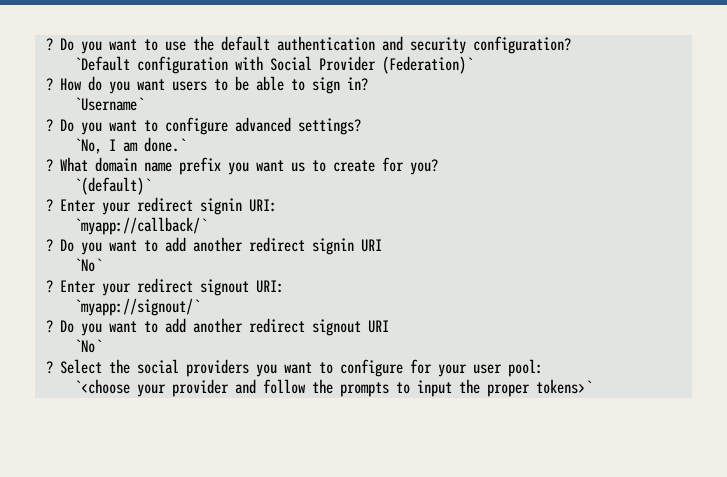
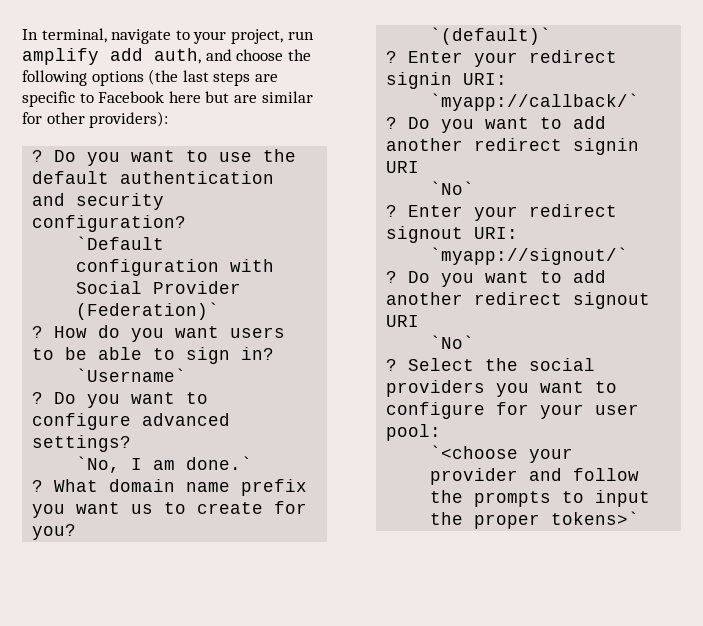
(45, 44) none -> [22,28,314,44] [22,48,311,65] [22,69,278,86] [22,91,313,107] [22,111,169,128] In terminal, navigate to your project, run amplify add auth, and choose the following options (the last steps are specific to Facebook here but are similar for other providers): //

